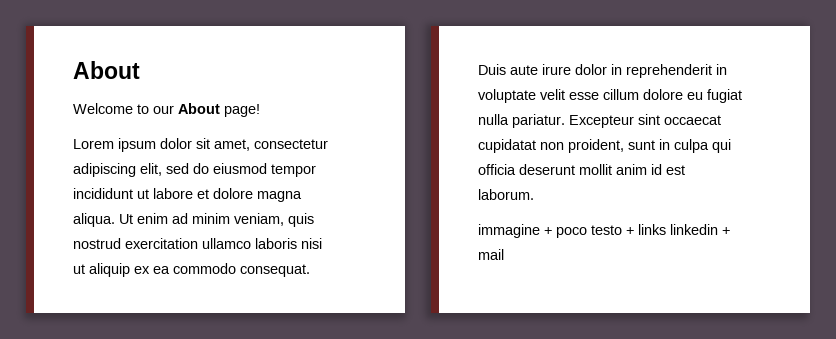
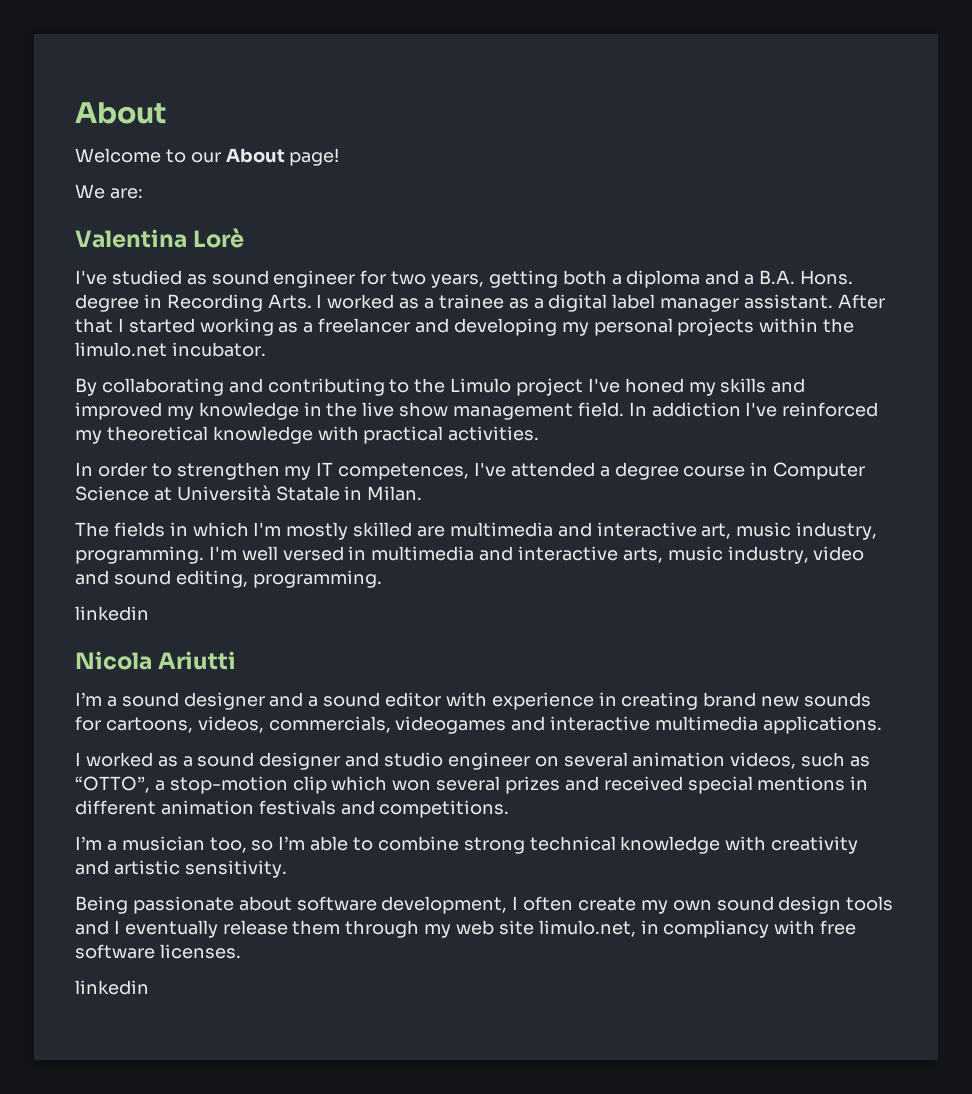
[73,138,328,152] [73,163,316,177] [73,188,302,202] [73,213,314,227] [73,238,322,249] [73,263,310,277] [478,64,727,78] [478,89,742,103] [478,114,721,128] [478,139,731,153] [478,164,685,175] [478,189,534,200] [478,224,730,238] [478,249,504,260] Lorem ipsum dolor sit amet, consectetur adipiscing elit, sed do eiusmod tempor incididunt ut labore et dolore magna aliqua. Ut enim ad minim veniam, quis nostrud exercitation ullamco laboris nisi ut aliquip ex ea commodo consequat. Duis aute irure dolor in reprehenderit in voluptate velit esse cillum dolore eu fugiat nulla pariatur. Excepteur sint occaecat cupidatat non proident, sunt in culpa qui officia deserunt mollit anim id est laborum. // immagine + poco testo + links linkedin + mail -> [75,184,143,199] [75,228,245,248] [75,270,853,288] [75,294,885,312] [75,318,855,336] [75,342,266,357] [75,378,806,396] [75,402,879,420] [75,426,540,444] [75,462,866,480] [75,485,423,501] [75,522,878,540] [75,546,865,564] [75,570,382,588] [75,606,149,621] [75,651,237,670] [75,692,872,710] [75,716,882,734] [75,752,871,770] [75,776,869,794] [75,800,510,818] [75,836,859,854] [75,860,287,878] [75,896,894,914] [75,920,857,938] [75,944,241,959] [75,980,149,995] We are: // Valentina Lorè // I've studied as sound engineer for two years, getting both a diploma and a B.A. Hons. degree in Recording Arts. I worked as a trainee as a digital label manager assistant. After that I started working as a freelancer and developing my personal projects within the limulo.net incubator. // By collaborating and contributing to the Limulo project I've honed my skills and improved my knowledge in the live show management field. In addiction I've reinforced my theoretical knowledge with practical activities. // In order to strengthen my IT competences, I've attended a degree course in Computer Science at Università Statale in Milan. // The fields in which I'm mostly skilled are multimedia and interactive art, music industry, programming. I'm well versed in multimedia and interactive arts, music industry, video and sound editing, programming. // linkedin // Nicola Ariutti // I’m a sound designer and a sound editor with experience in creating brand new sounds for cartoons, videos, commercials, videogames and interactive multimedia applications. // I worked as a sound designer and studio engineer on several animation videos, such as “OTTO”, a stop-motion clip which won several prizes and received special mentions in different animation festivals and competitions. // I’m a musician too, so I’m able to combine strong technical knowledge with creativity and artistic sensitivity. // Being passionate about software development, I often create my own sound design tools and I eventually release them through my web site limulo.net, in compliancy with free software licenses. // linkedin

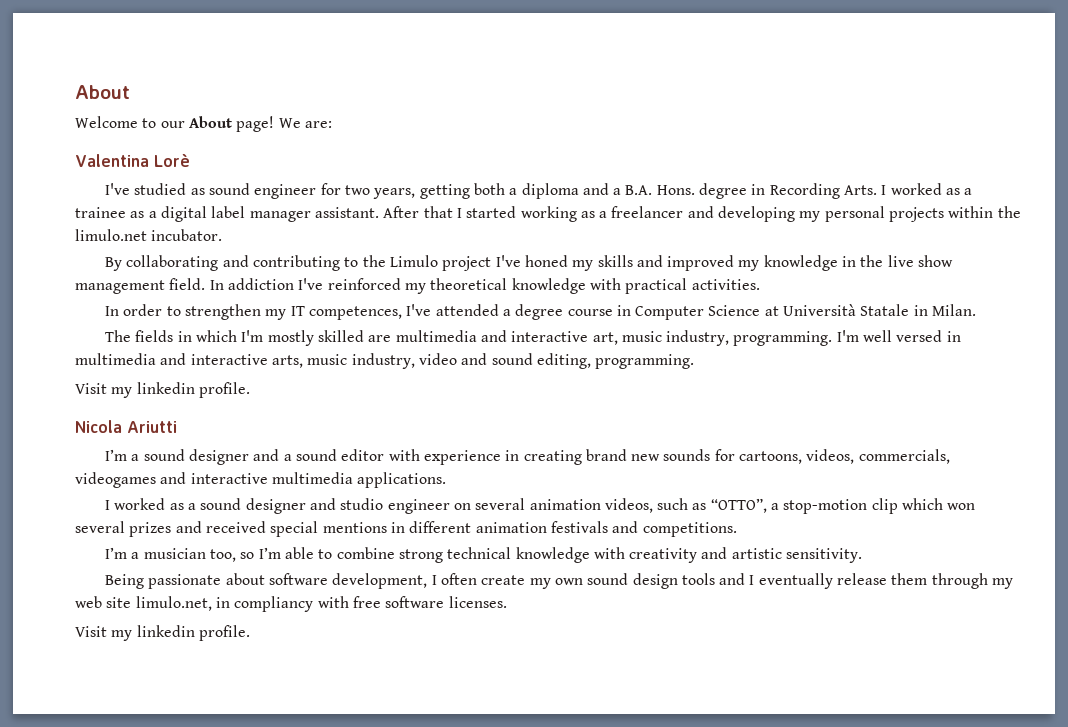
(340, 157) // -> (275, 124) none
[75,606,149,621] linkedin -> [75,382,250,398] Visit my linkedin profile.
[75,980,149,995] linkedin -> [75,625,250,641] Visit my linkedin profile.

